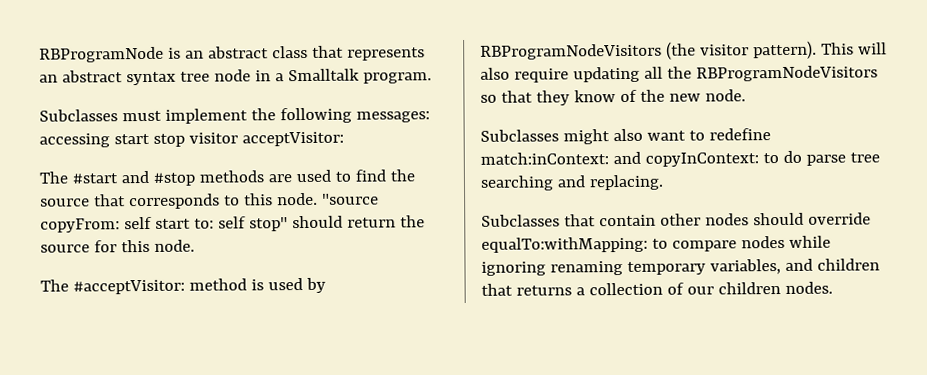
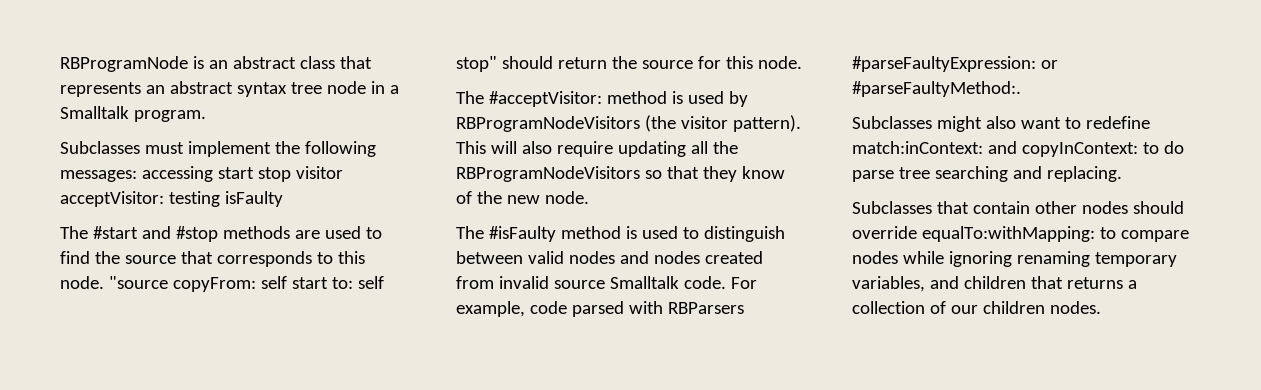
(344, 139) none -> [168,191,283,207] testing isFaulty
(746, 95) none -> [456,226,785,242] [456,251,763,264] [456,276,757,289] [456,301,744,317] [852,56,1058,72] [852,81,1021,97] // The #isFaulty method is used to distinguish between valid nodes and nodes created from invalid source Smalltalk code. For example, code parsed with RBParsers #parseFaultyExpression: or #parseFaultyMethod:.

